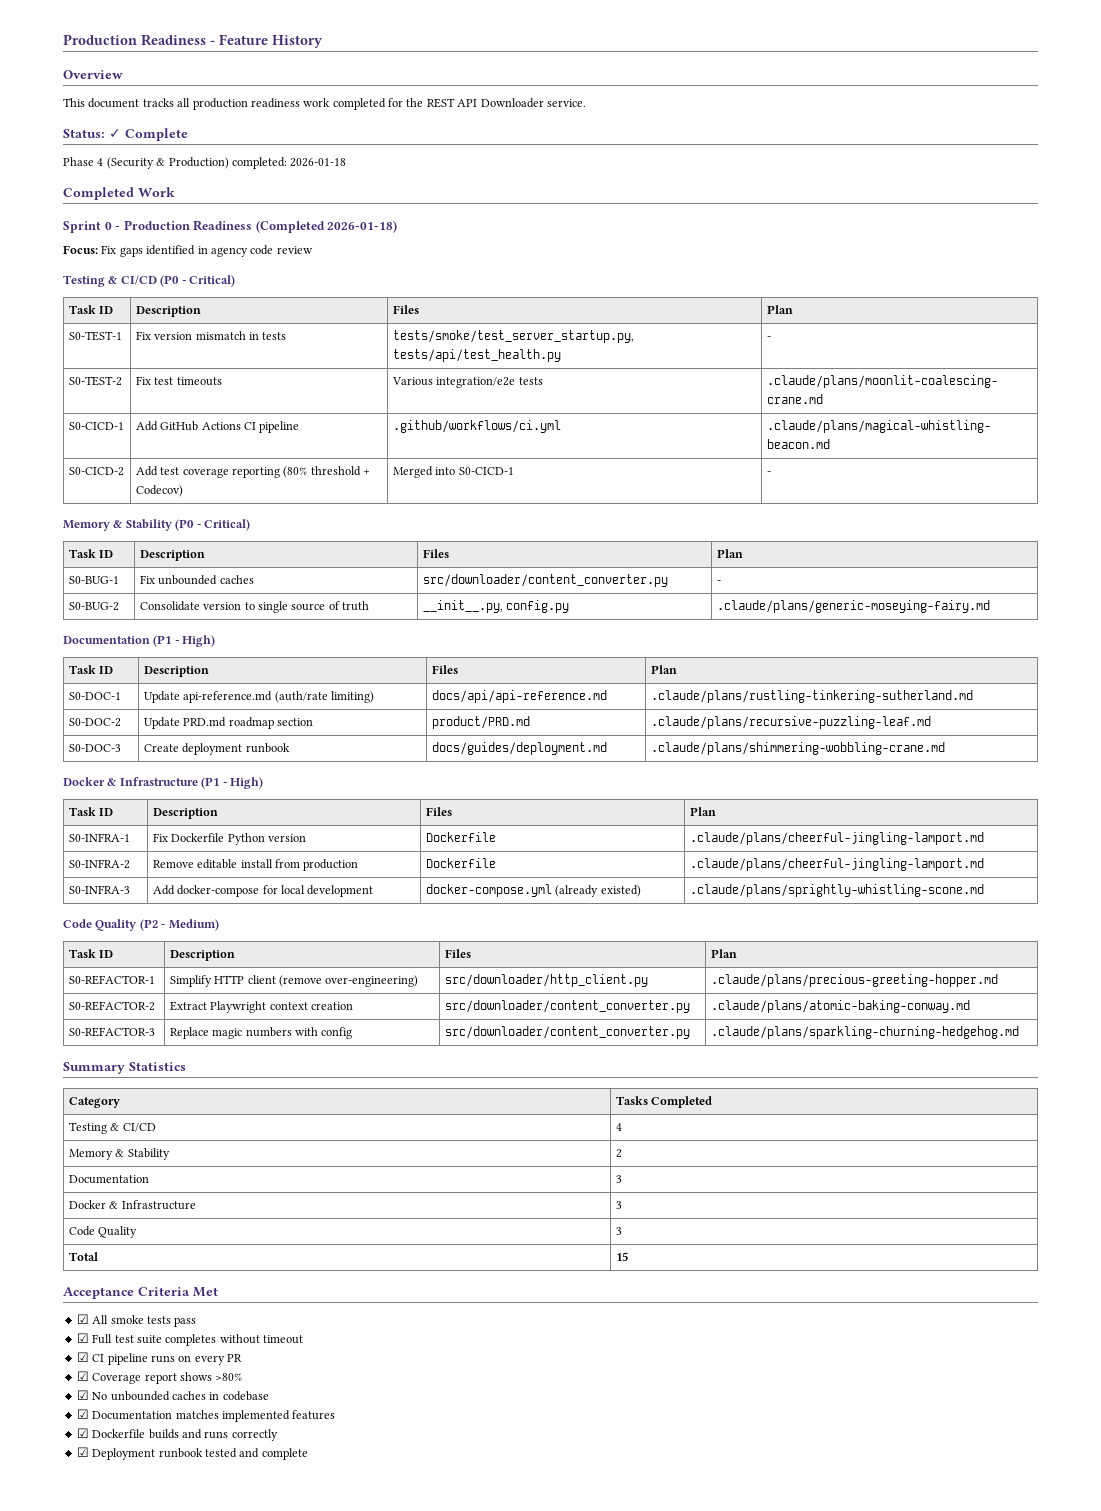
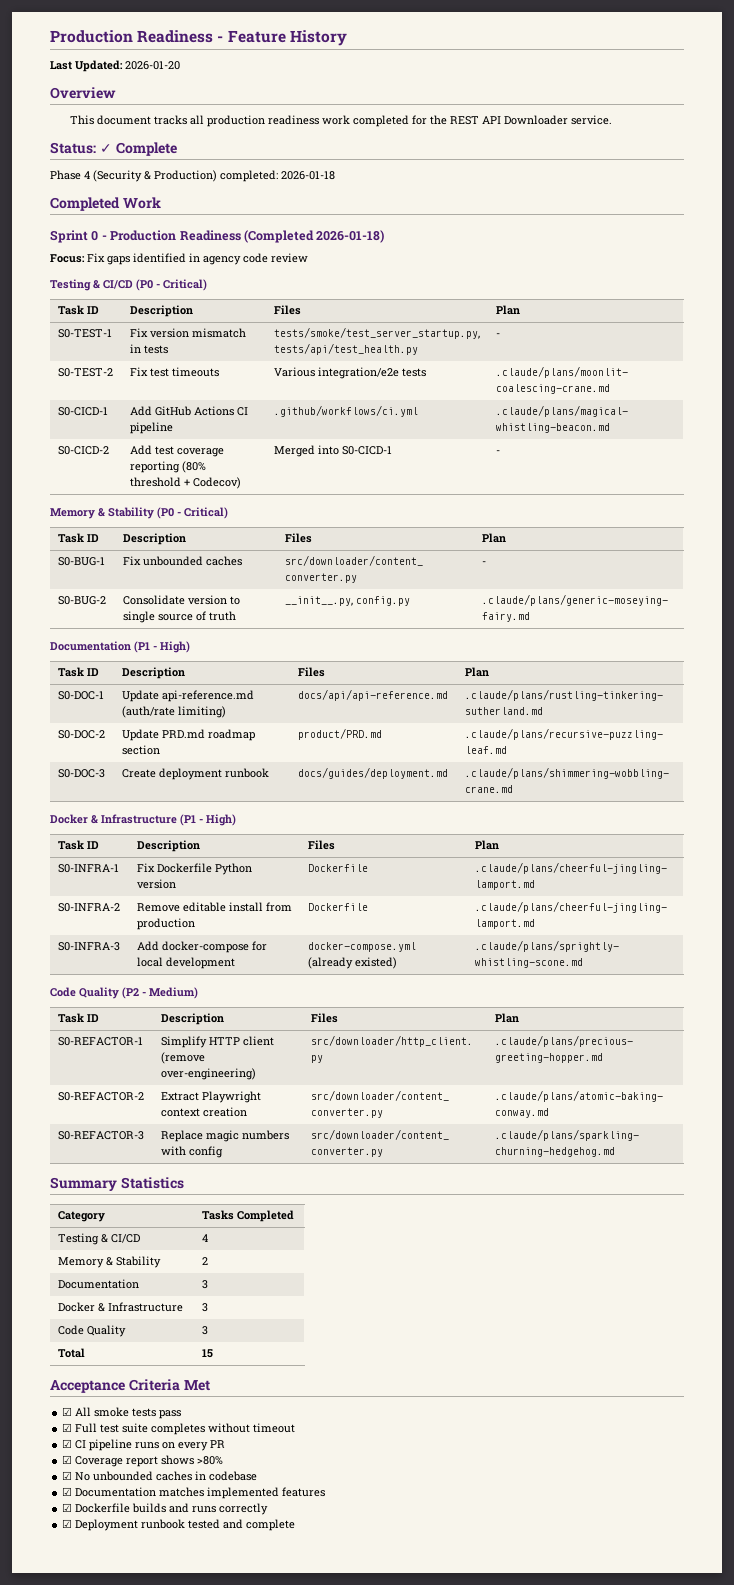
(323, 41) none -> [50,60,180,72] // Last Updated: 2026-01-20

